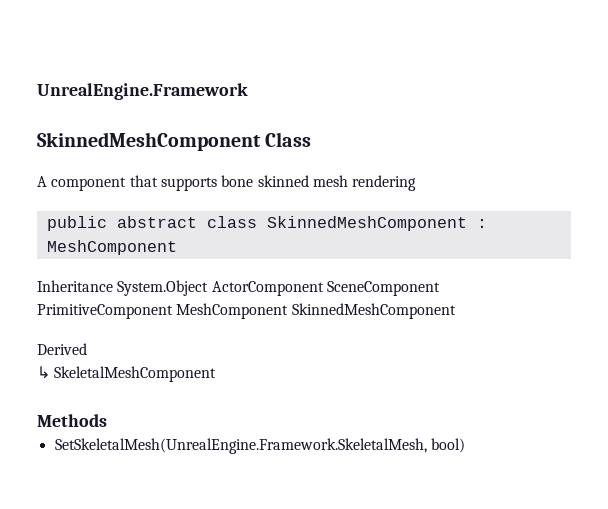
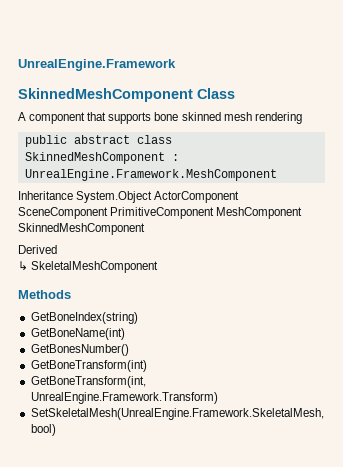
[46,240,177,255] MeshComponent -> [24,169,277,181] UnrealEngine.Framework.MeshComponent
(107, 420) none -> [30,312,138,324] [30,328,125,340] [30,344,129,356] [30,360,147,372] [30,376,146,388] [30,392,218,404] // GetBoneIndex(string) // GetBoneName(int) // GetBonesNumber() // GetBoneTransform(int) // GetBoneTransform(int, UnrealEngine.Framework.Transform)

